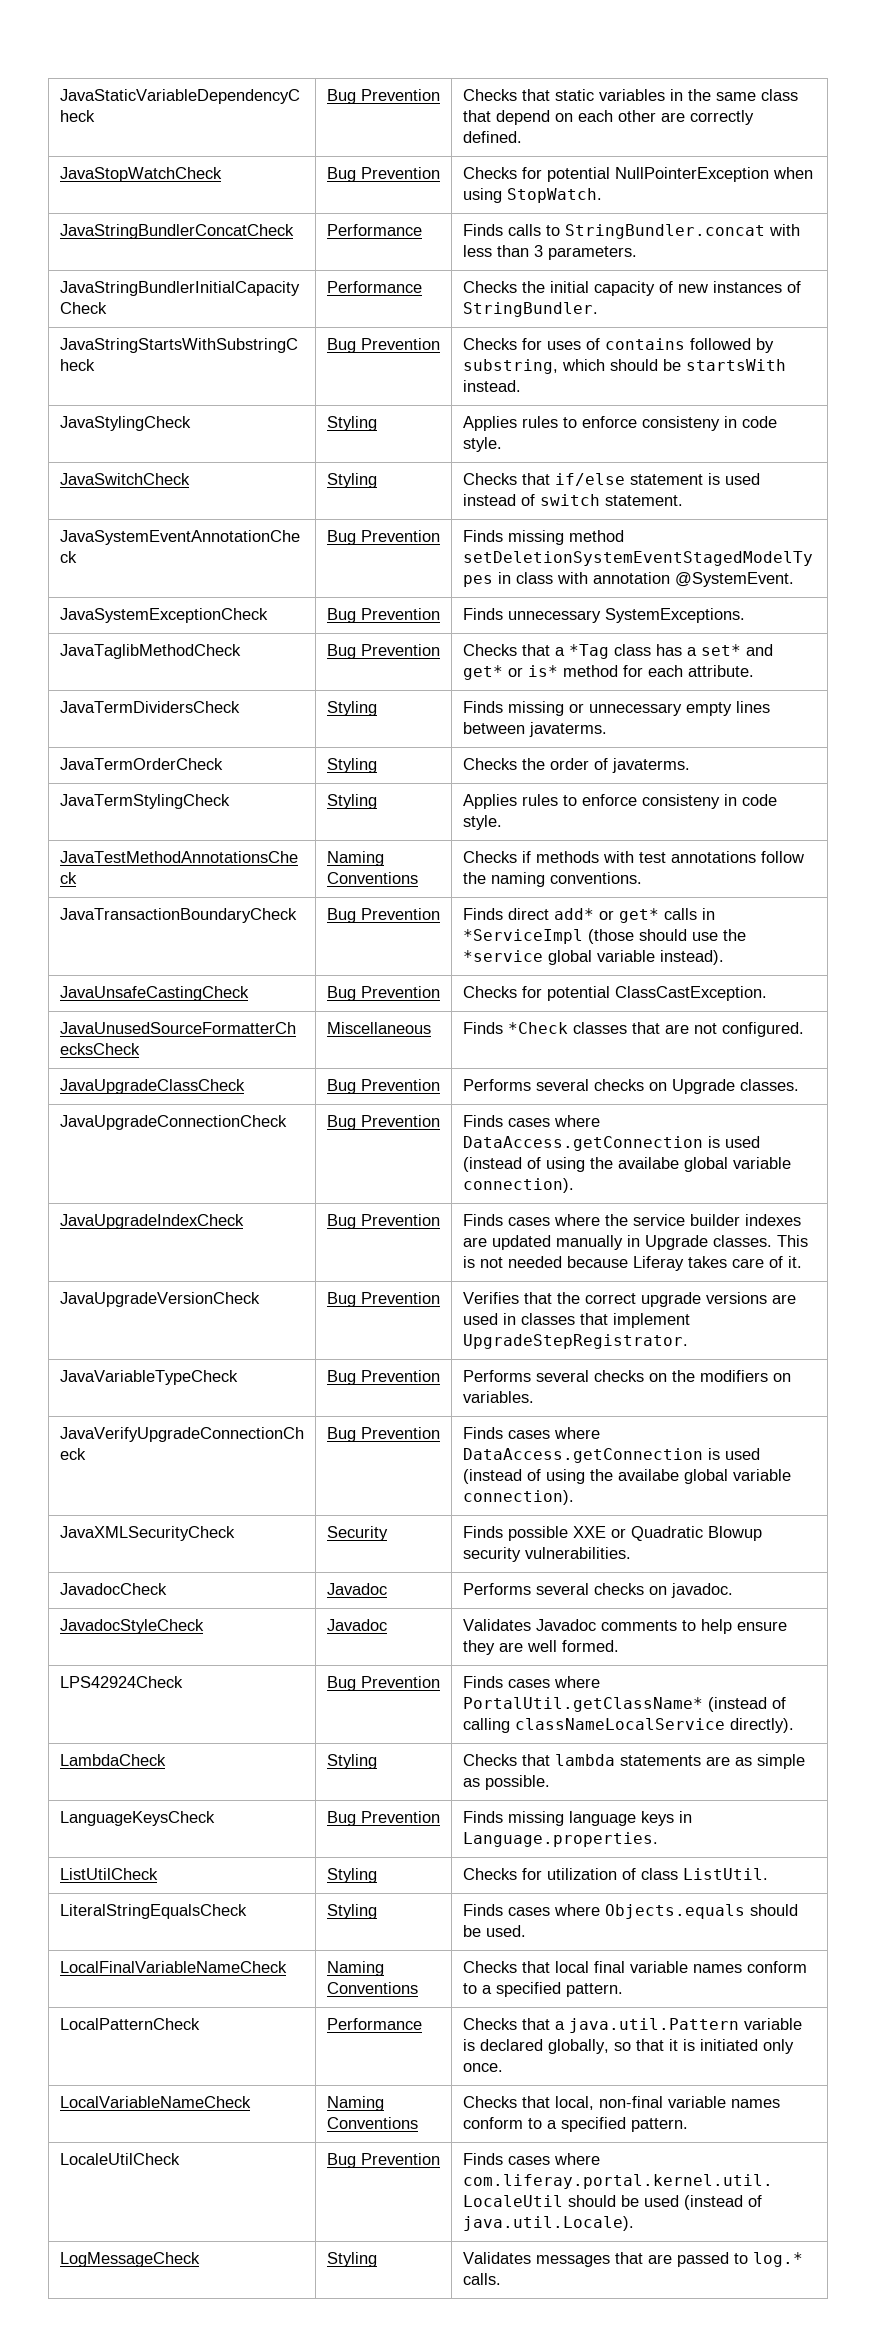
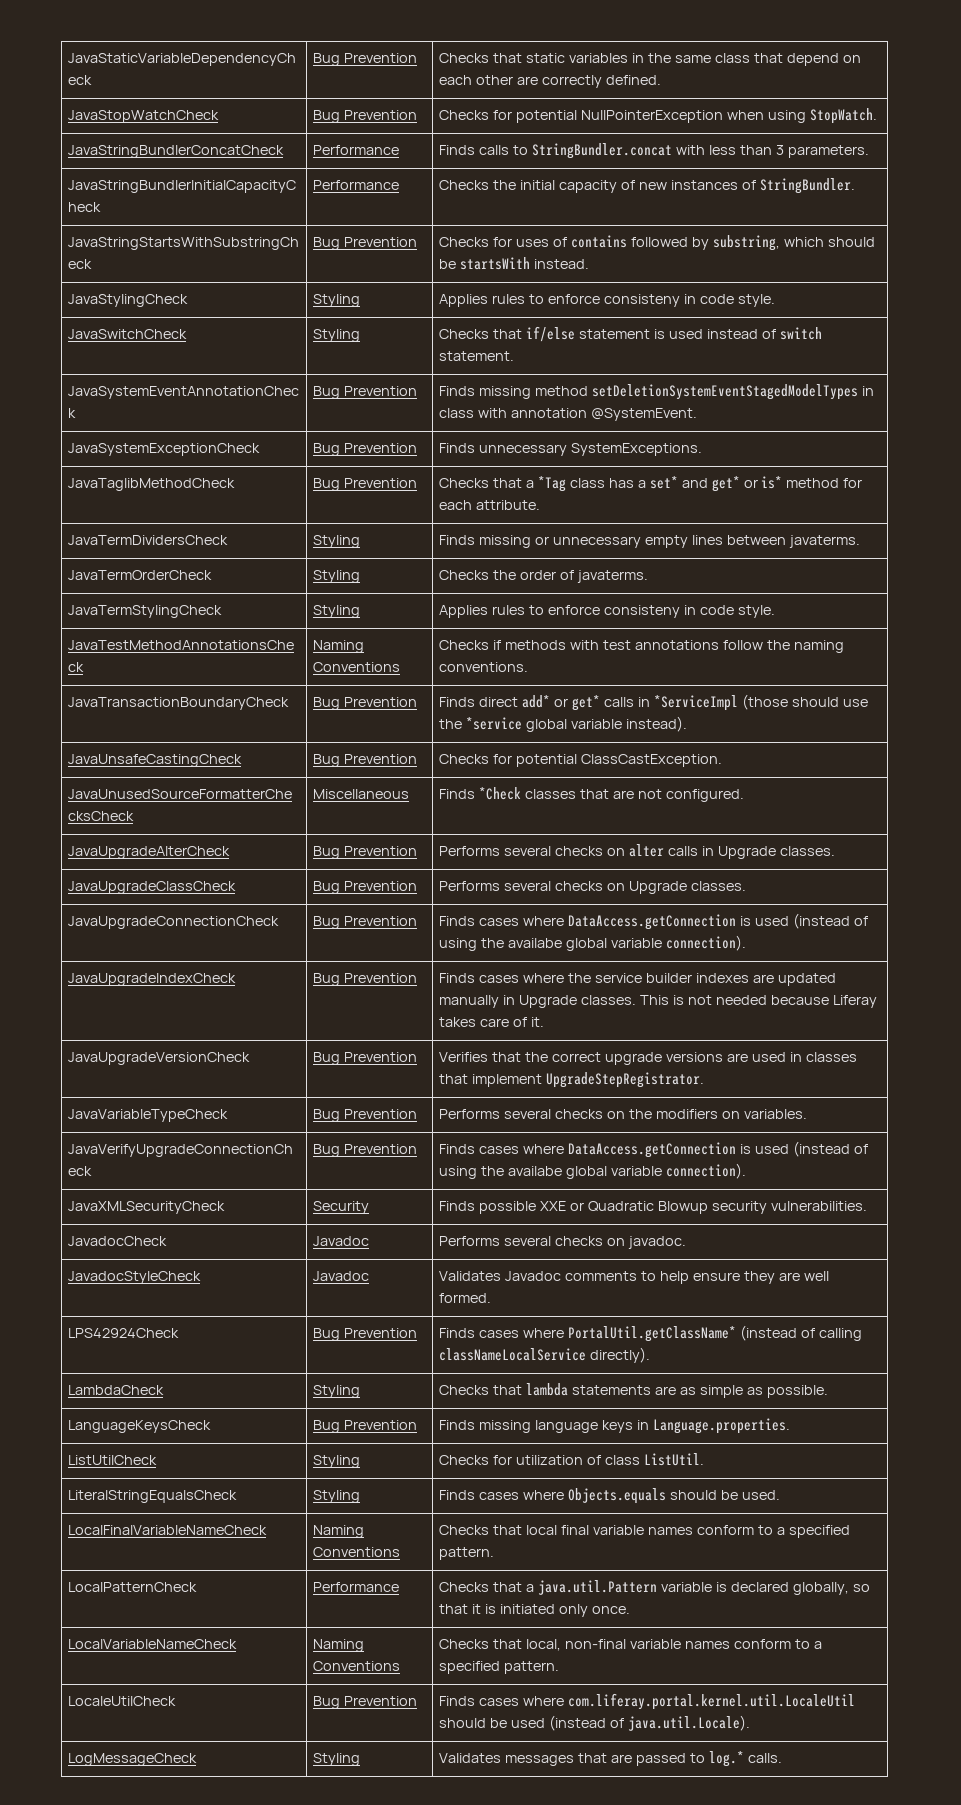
(804, 1029) none -> [68,846,231,859] [313,846,418,859] [439,844,835,859] // JavaUpgradeAlterCheck | Bug Prevention | Performs several checks on alter calls in Upgrade classes.

